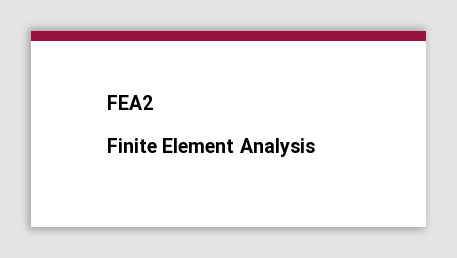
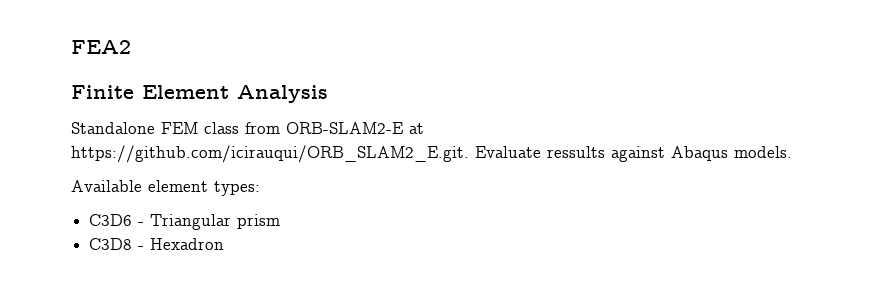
(315, 147) none -> [71,122,424,134] [71,145,792,163] [71,180,260,196] [89,214,281,230] [89,238,225,250] // Standalone FEM class from ORB-SLAM2-E at https://github.com/icirauqui/ORB_SLAM2_E.git. Evaluate ressults against Abaqus models. // Available element types: // C3D6 - Triangular prism // C3D8 - Hexadron

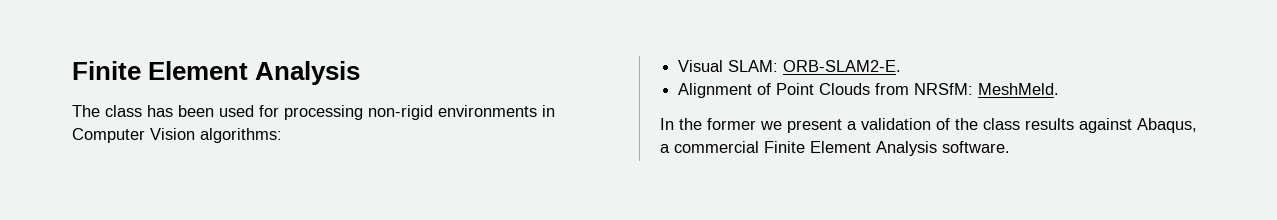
[71,40,131,54] FEA2 // -> (72, 70) none
[71,122,424,134] [71,145,792,163] [71,180,260,196] [89,214,281,230] [89,238,225,250] Standalone FEM class from ORB-SLAM2-E at https://github.com/icirauqui/ORB_SLAM2_E.git. Evaluate ressults against Abaqus models. // Available element types: // C3D6 - Triangular prism // C3D8 - Hexadron -> [72,105,555,120] [72,128,282,143] [678,60,902,72] [678,83,1060,98] [660,118,1197,133] [660,141,1010,156] The class has been used for processing non-rigid environments in Computer Vision algorithms: // Visual SLAM: ORB-SLAM2-E. // Alignment of Point Clouds from NRSfM: MeshMeld. // In the former we present a validation of the class results against Abaqus, a commercial Finite Element Analysis software.

